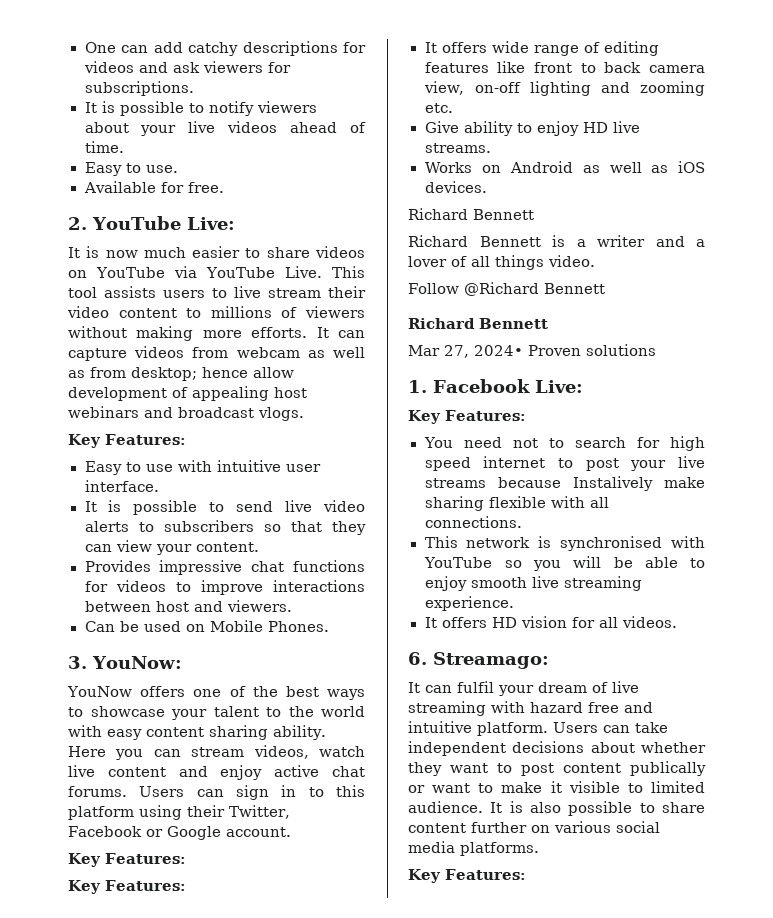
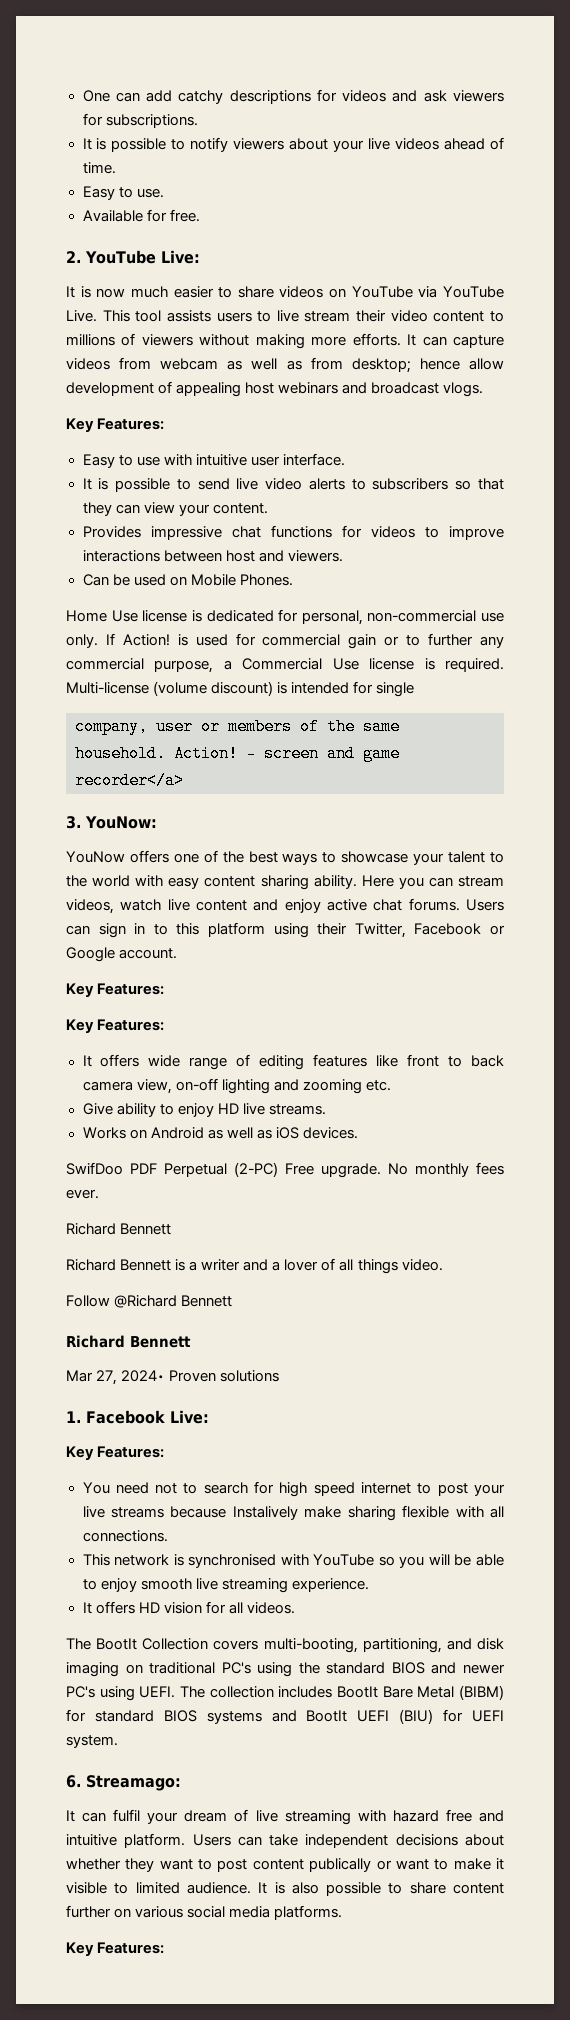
(329, 626) none -> [66,609,504,625] [66,633,505,649] [66,658,505,673] [66,681,415,697] [75,718,400,735] [75,745,400,762] [75,772,184,789] // Home Use license is dedicated for personal, non-commercial use only. If Action! is used for commercial gain or to further any commercial purpose, a Commercial Use license is required. Multi-license (volume discount) is intended for single // company, user or members of the same household. Action! - screen and game recorder</a>
(487, 187) none -> [66,1162,504,1178] [66,1189,99,1199] // SwifDoo PDF Perpetual (2-PC) Free upgrade. No monthly fees ever.
(677, 622) none -> [66,1638,505,1653] [66,1662,505,1677] [66,1685,505,1701] [66,1709,505,1724] [66,1735,118,1748] // The BootIt Collection covers multi-booting, partitioning, and disk imaging on traditional PC's using the standard BIOS and newer PC's using UEFI. The collection includes BootIt Bare Metal (BIBM) for standard BIOS systems and BootIt UEFI (BIU) for UEFI system.

